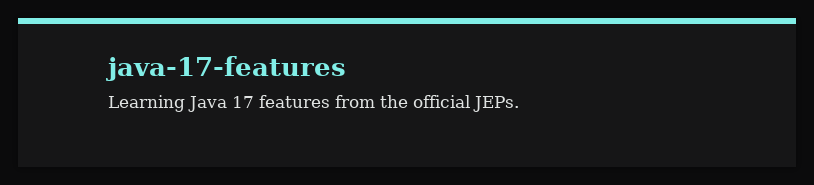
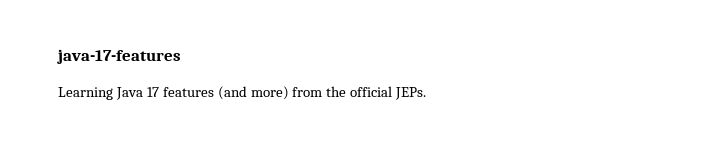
(330, 101) none -> [217,86,289,100] (and more)

